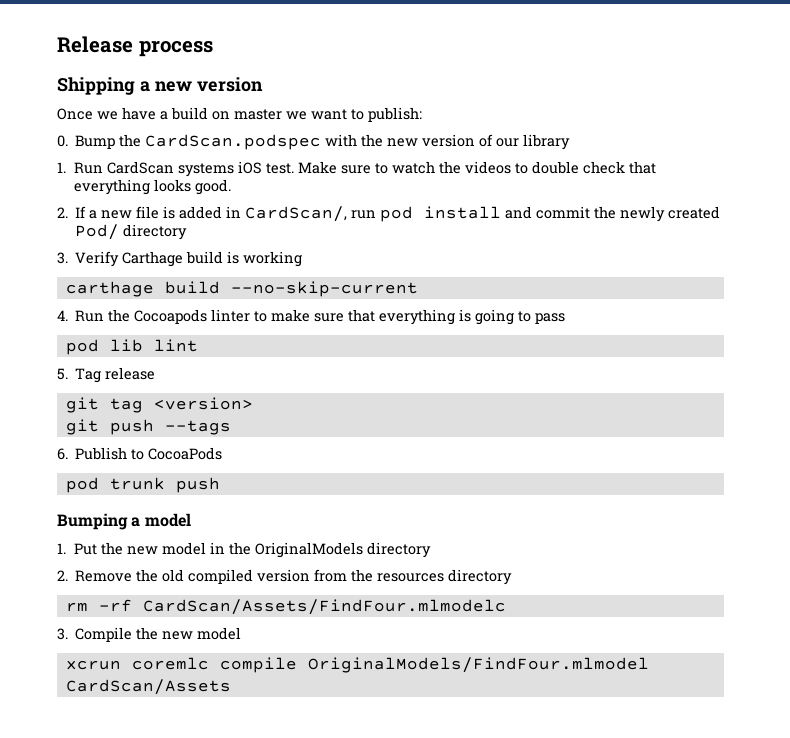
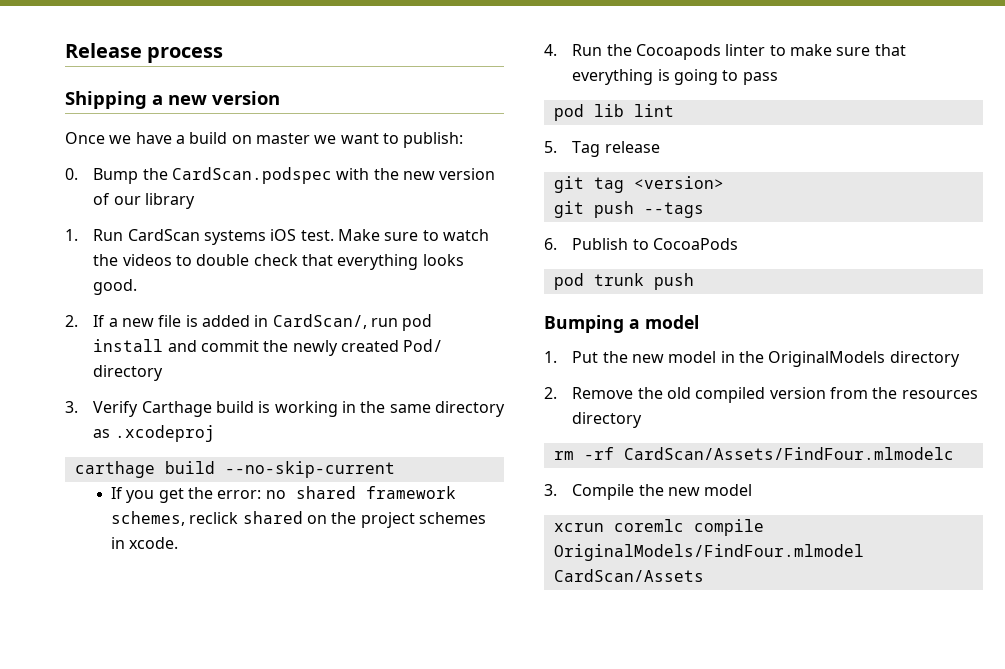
[65,281,418,297] // carthage build --no-skip-current -> [341,401,505,417] [93,425,215,442] [74,461,395,478] [110,486,456,503] [110,511,486,528] [110,537,179,549] in the same directory as .xcodeproj // carthage build --no-skip-current // If you get the error: no shared framework schemes, reclick shared on the project schemes in xcode.

